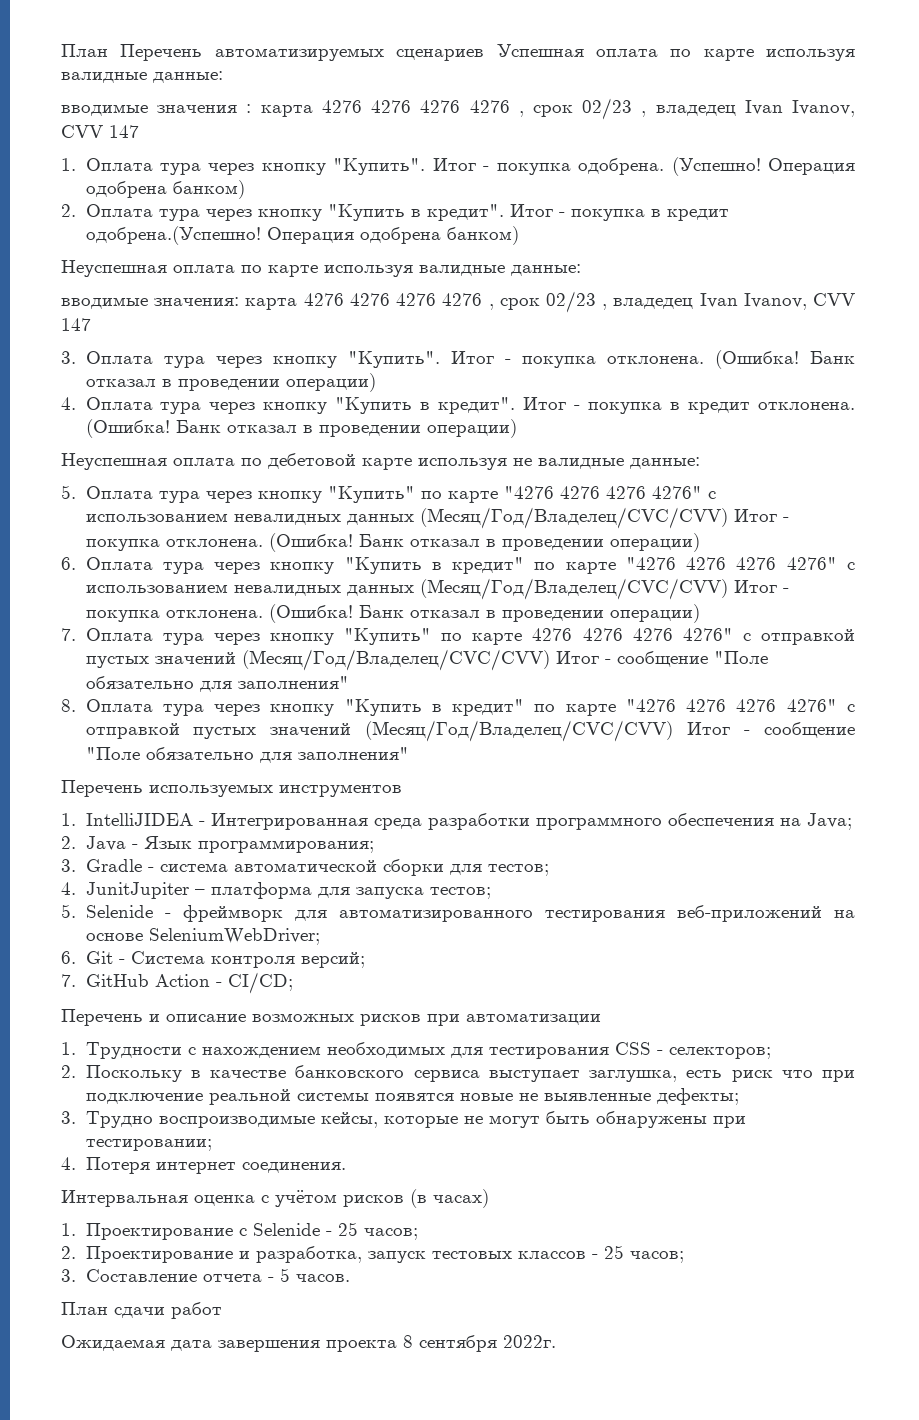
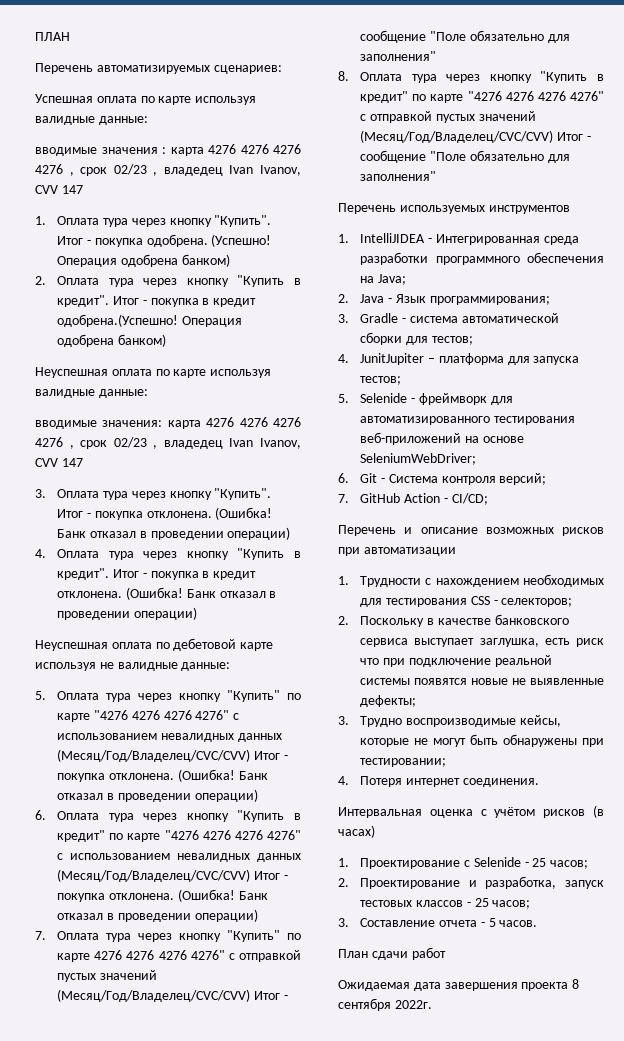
[61,44,108,57] План -> [35,32,70,41] ПЛАН //
[396,49,485,61] сценариев -> [213,65,282,74] сценариев: //

